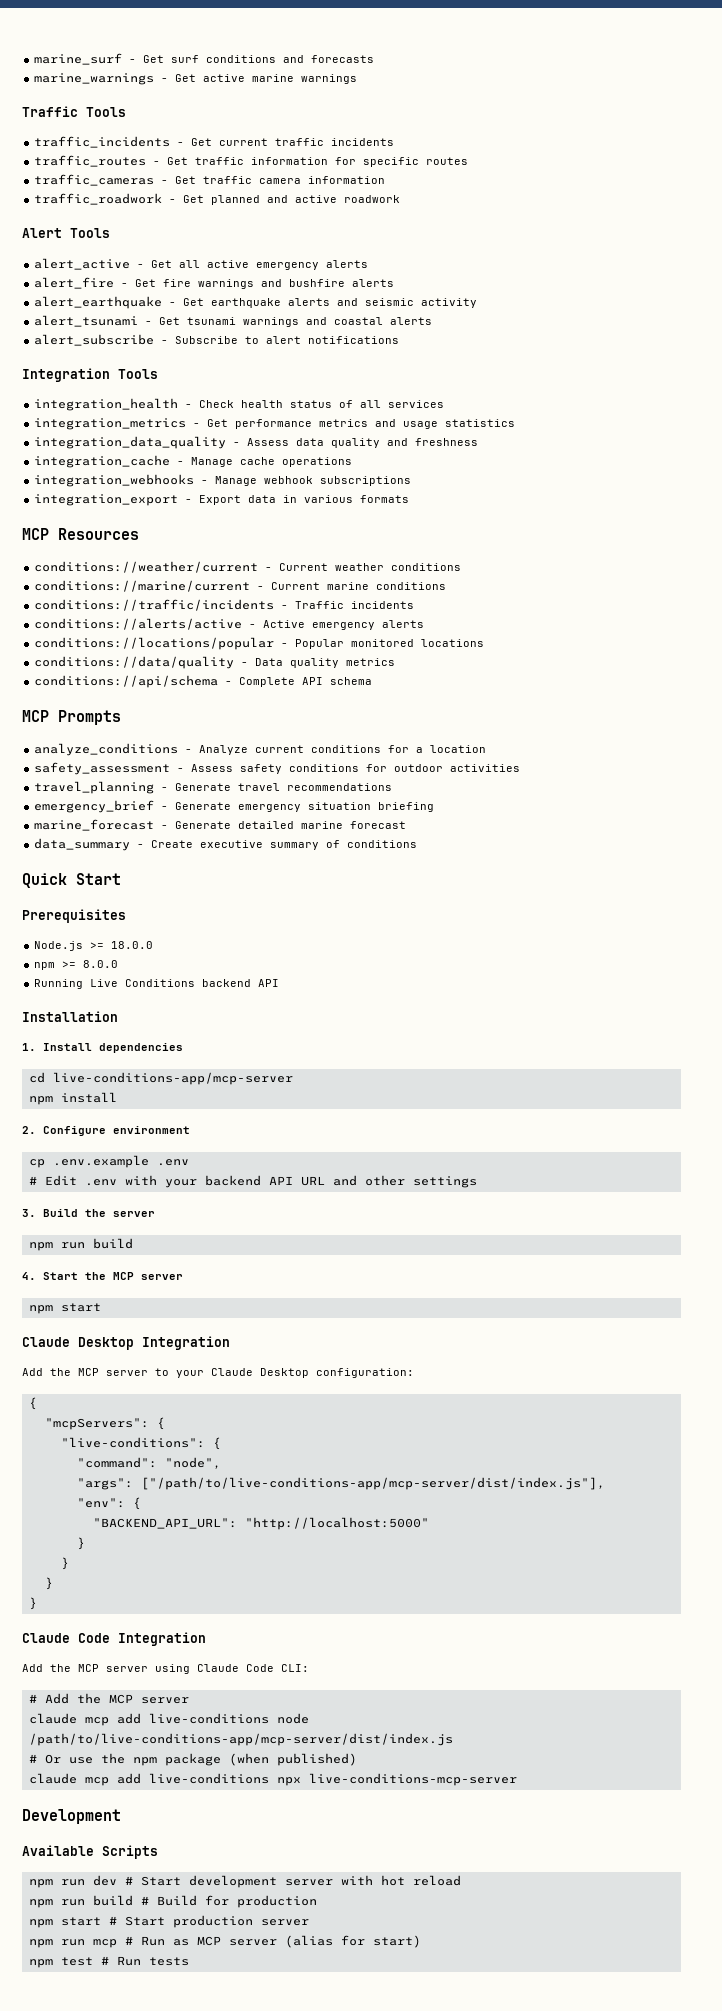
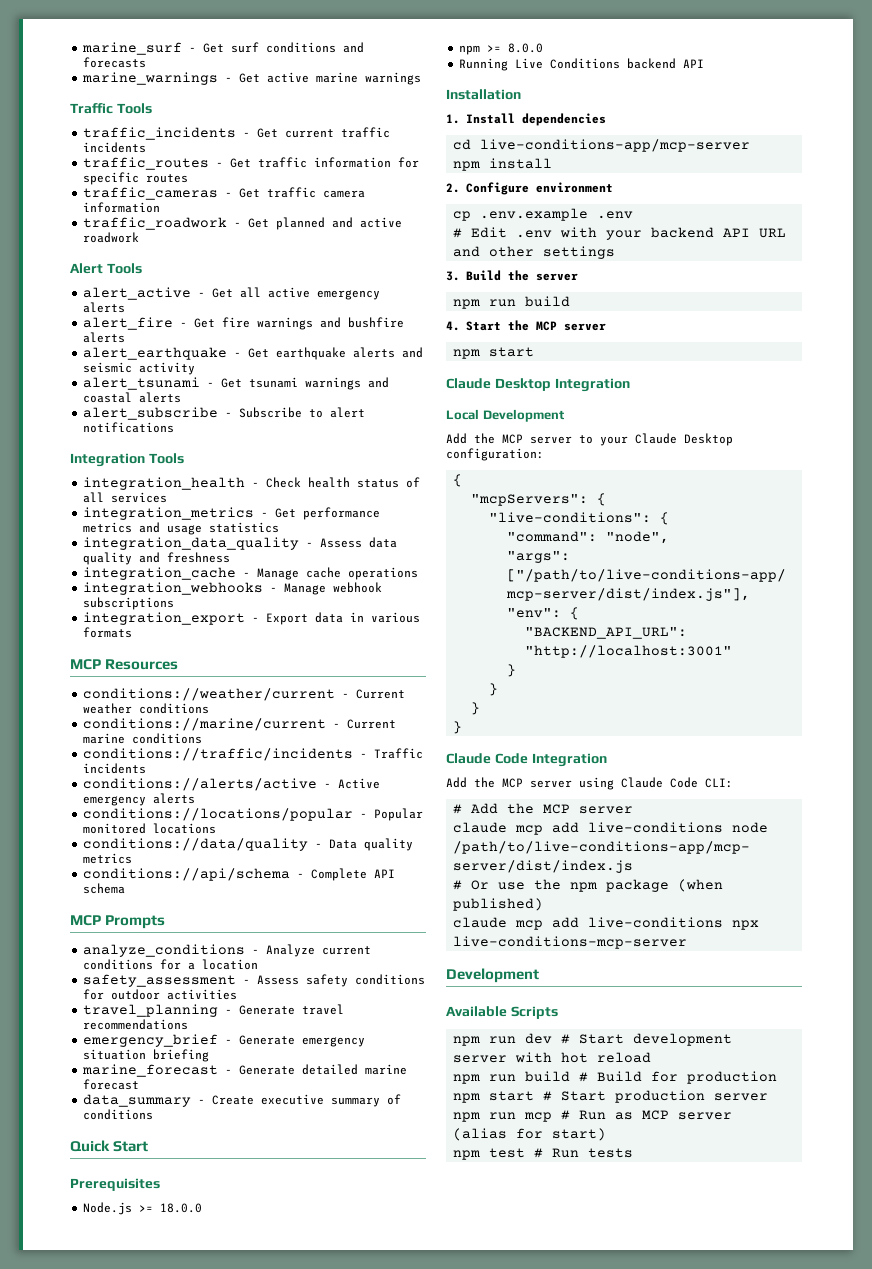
(230, 1343) none -> [446,409,565,422] // Local Development
[244,1517,429,1530] "http://localhost:5000" -> [525,645,733,658] "http://localhost:3001"

